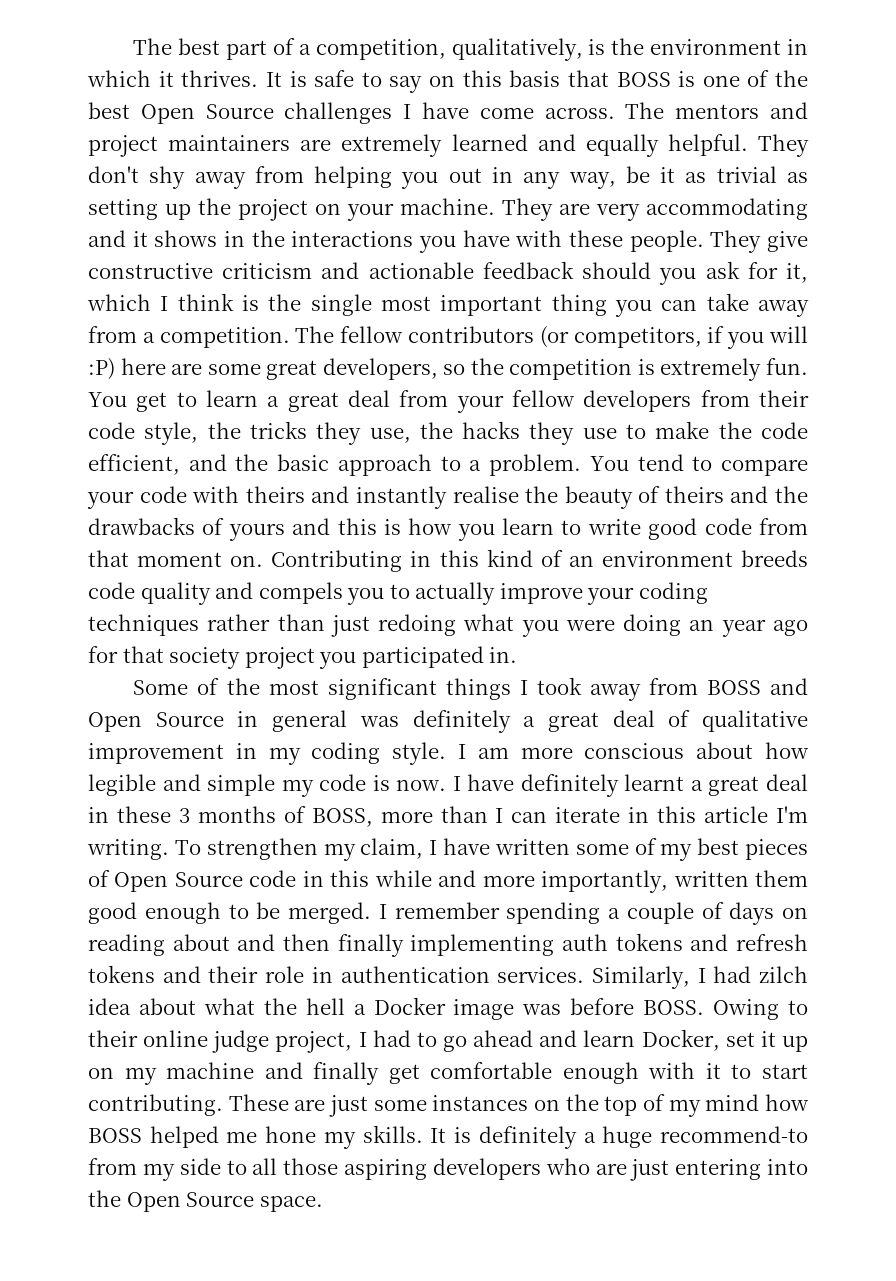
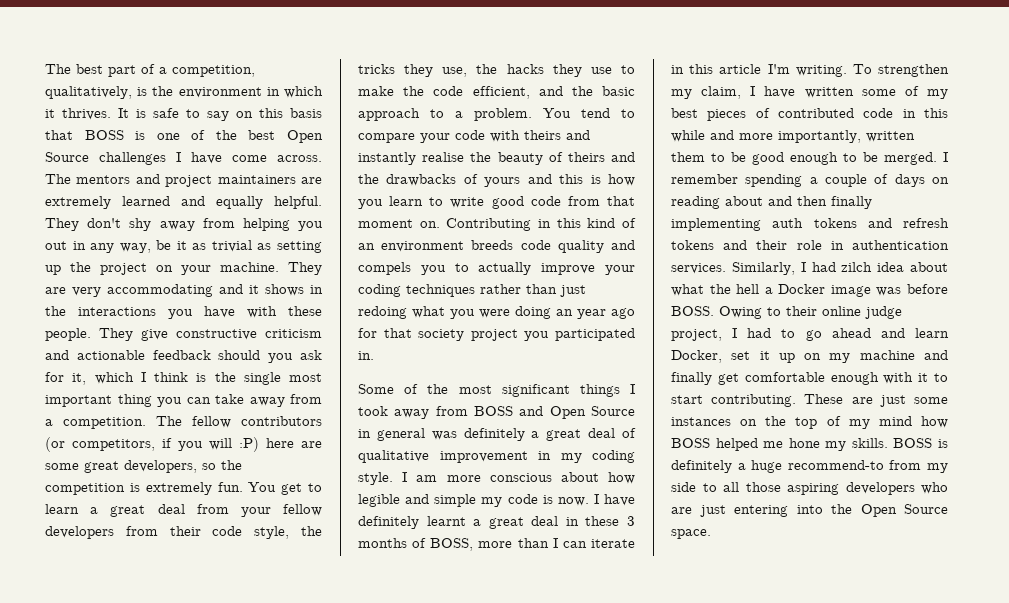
[114,872,243,892] Open Source -> [778,108,854,118] contributed
(808, 878) none -> [711,152,746,162] to be
[430,1128,447,1143] It -> [893,438,933,448] BOSS

